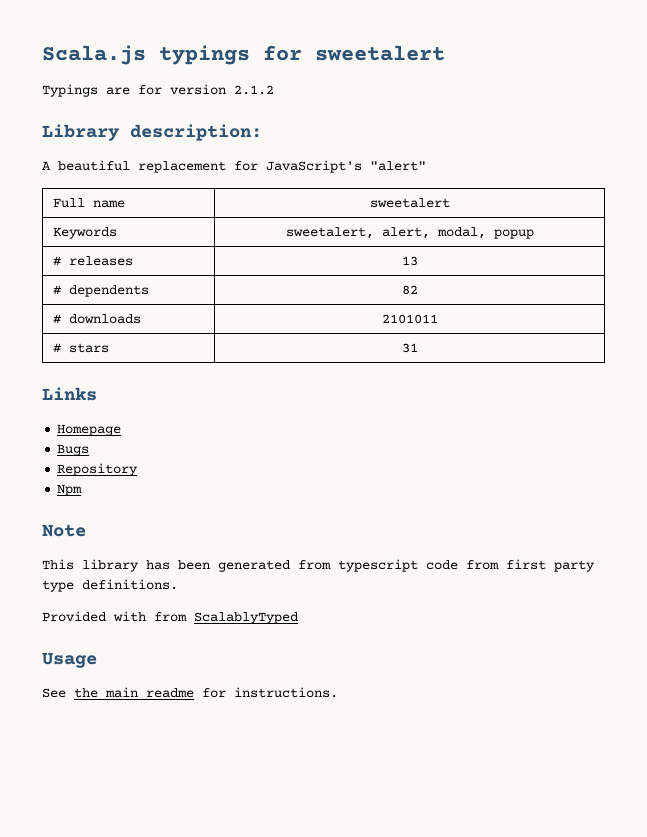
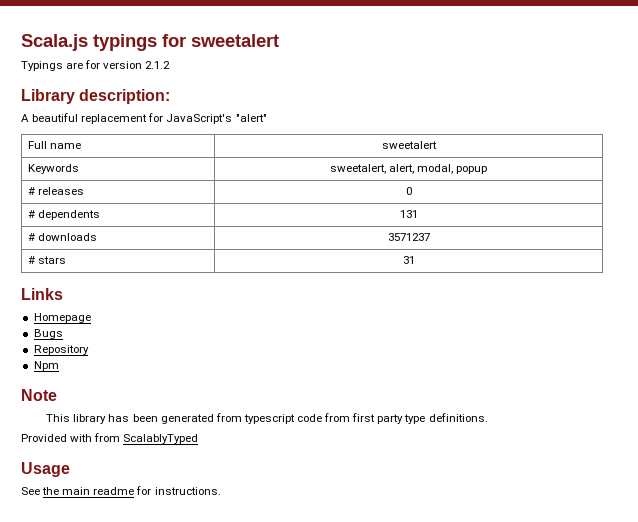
[401,256,418,266] 13 -> [405,187,412,195] 0
[401,285,418,295] 82 -> [399,210,418,218] 131
[381,314,438,324] 2101011 -> [387,233,430,241] 3571237

